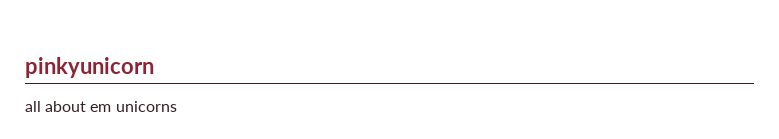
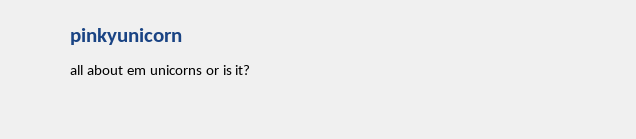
(177, 106) none -> [205,65,251,75] or is it?

